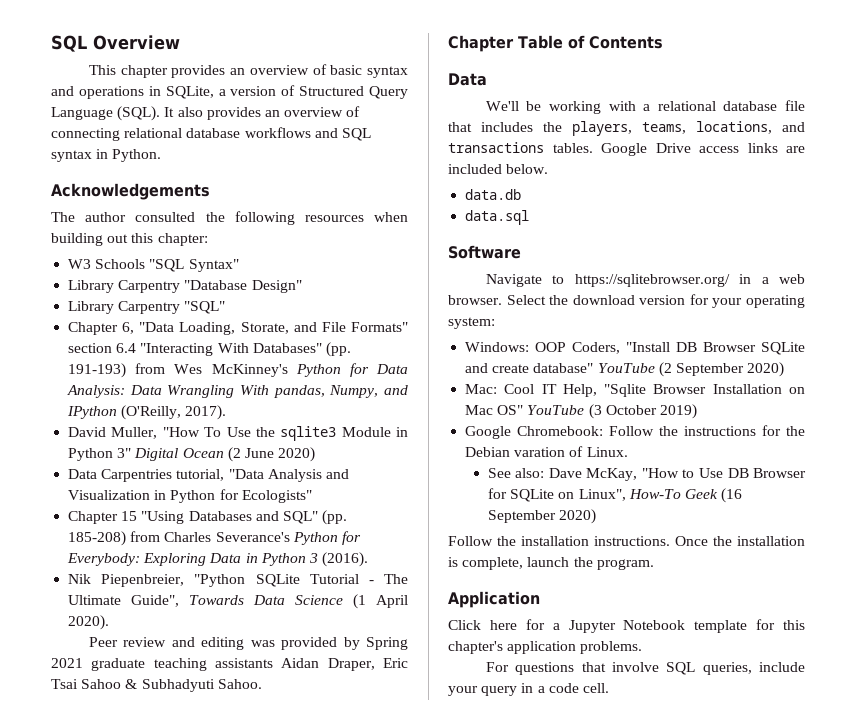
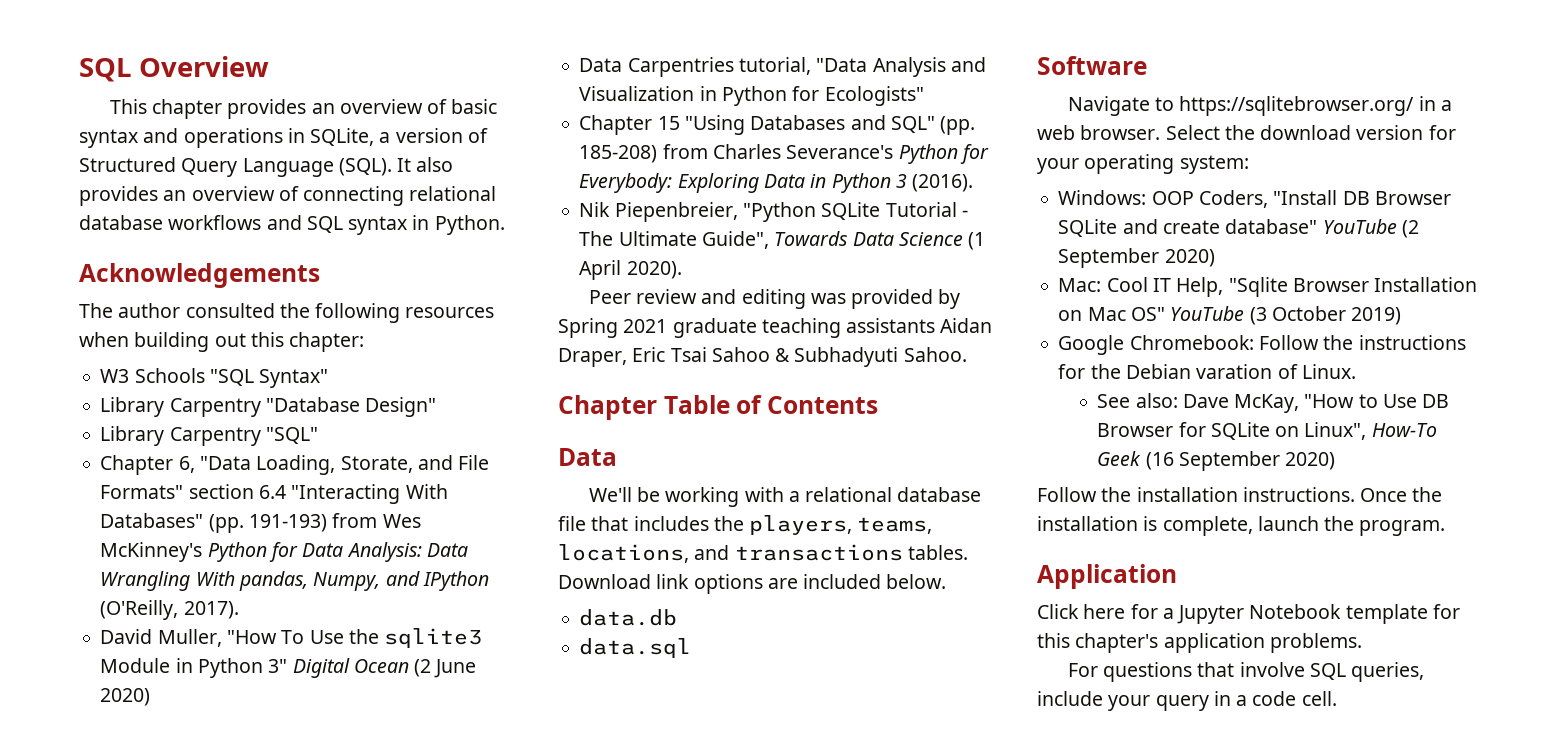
[601,143,778,156] Google Drive access links -> [558,574,763,594] Download link options

